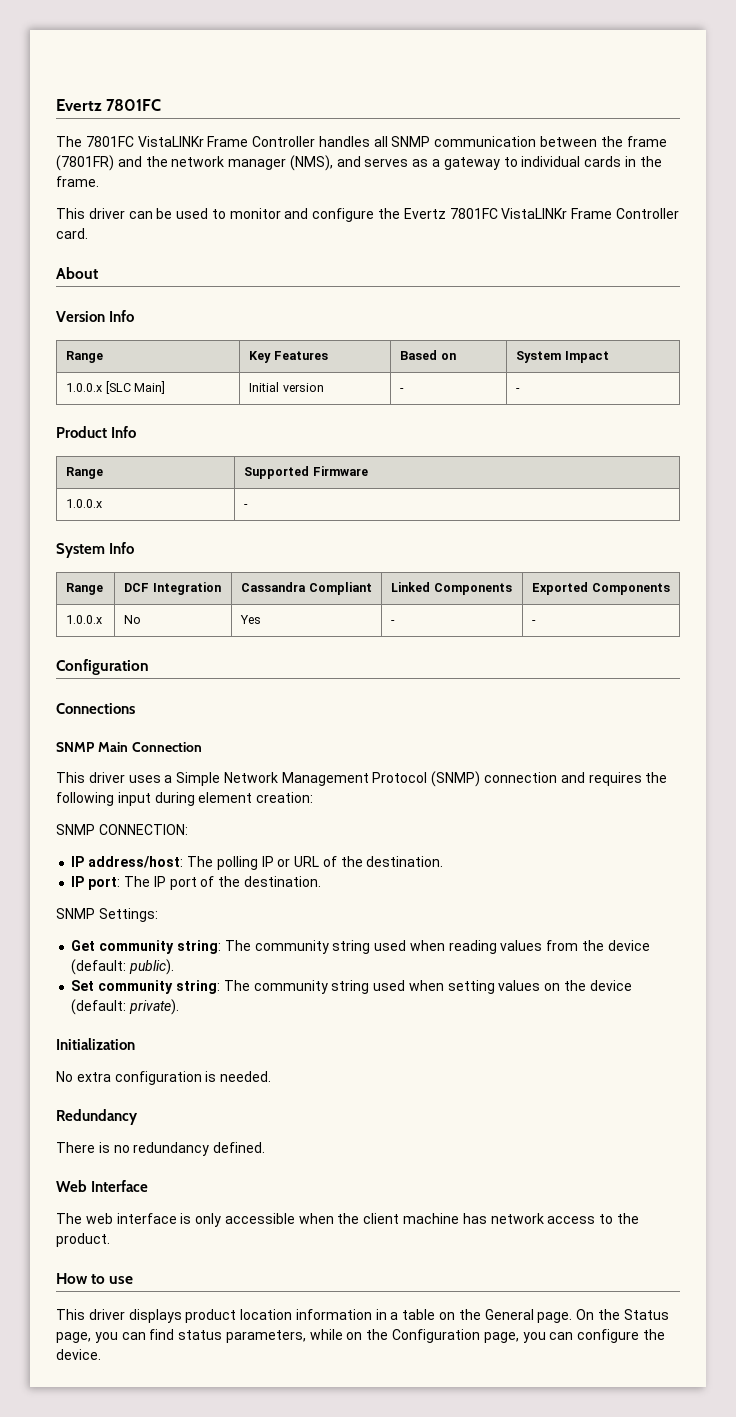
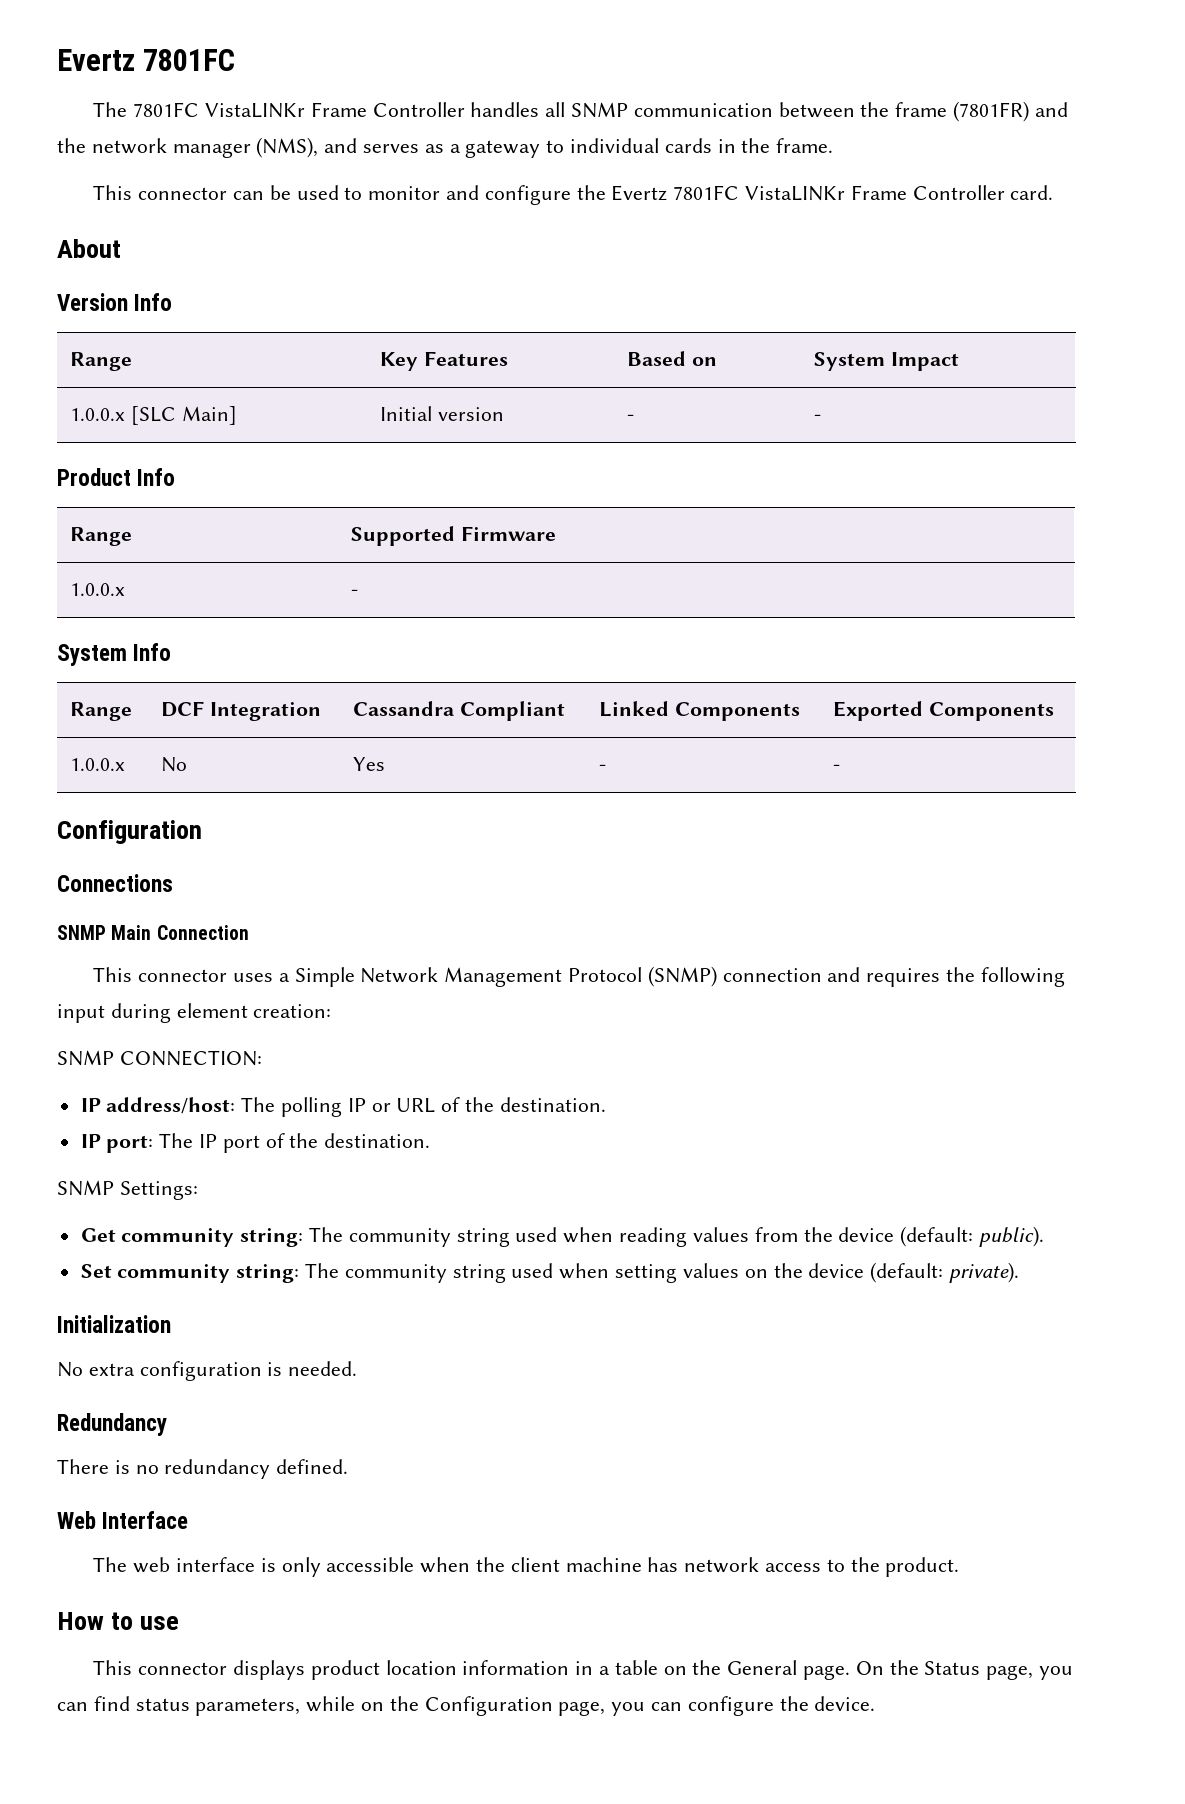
[88,208,125,219] driver -> [138,187,228,200] connector
[88,772,125,783] driver -> [138,969,228,982] connector
[88,1309,125,1320] driver -> [138,1662,228,1675] connector

